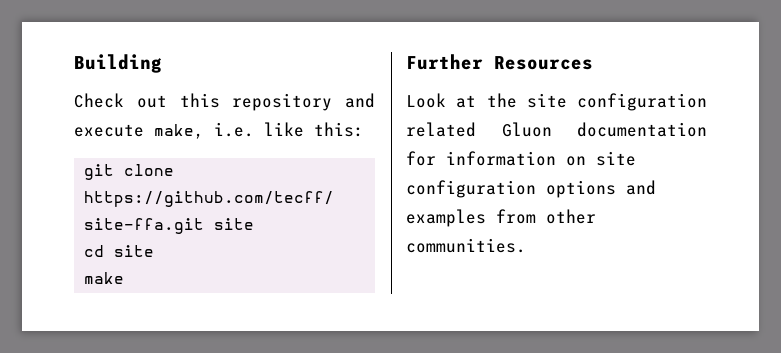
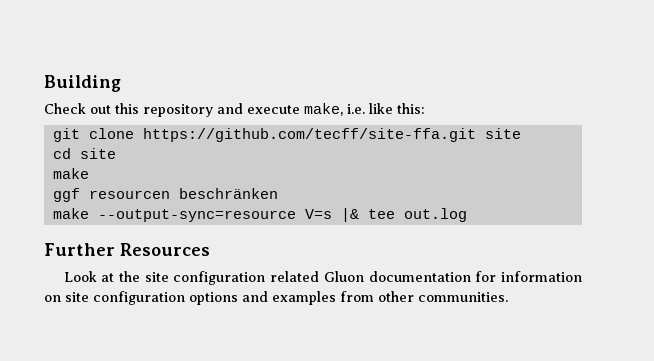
(125, 278) none -> [52,188,278,202] [52,208,467,222] // ggf resourcen beschränken // make --output-sync=resource V=s |& tee out.log

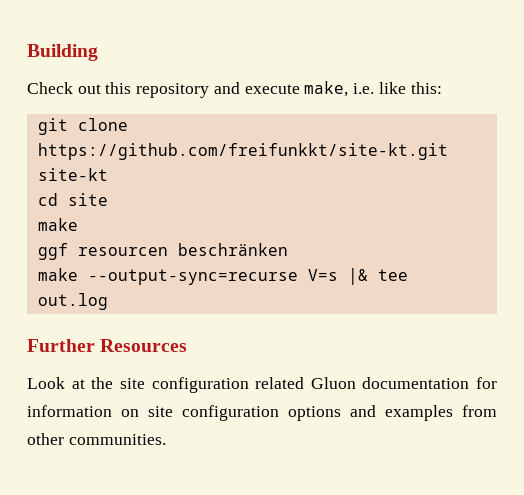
[142,128,521,142] https://github.com/tecff/site-ffa.git site -> [37,143,448,160] [37,168,108,181] https://github.com/freifunkkt/site-kt.git site-kt
[97,209,296,222] --output-sync=resource -> [87,269,298,285] --output-sync=recurse

